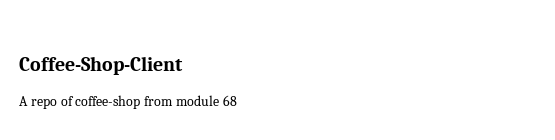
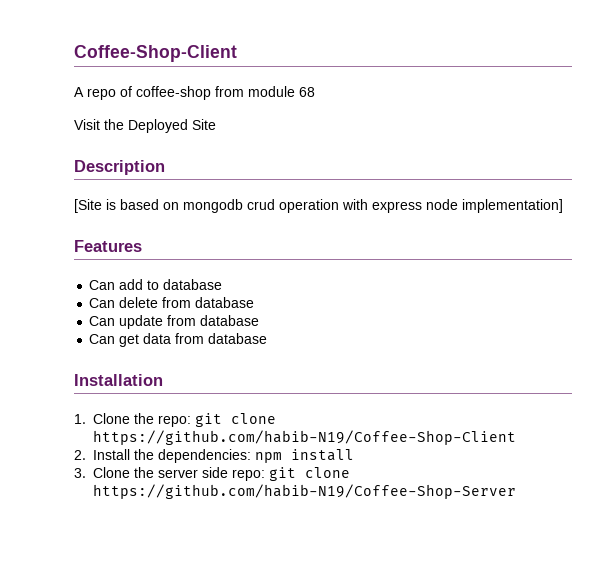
(237, 100) none -> [74,119,216,133] [74,160,165,175] [74,199,563,213] [74,240,142,252] [89,279,223,290] [89,297,255,308] [89,315,260,329] [89,333,268,347] [74,374,163,386] [74,413,276,427] [93,430,516,445] [74,449,354,463] [74,467,350,481] [93,484,516,499] // Visit the Deployed Site // Description // [Site is based on mongodb crud operation with express node implementation] // Features // Can add to database // Can delete from database // Can update from database // Can get data from database // Installation // 1. Clone the repo: git clone https://github.com/habib-N19/Coffee-Shop-Client // 2. Install the dependencies: npm install // 3. Clone the server side repo: git clone https://github.com/habib-N19/Coffee-Shop-Server

